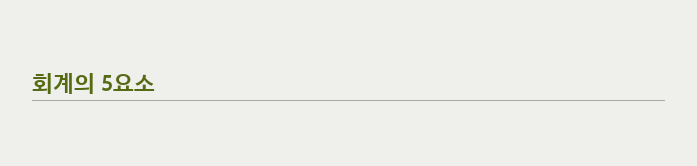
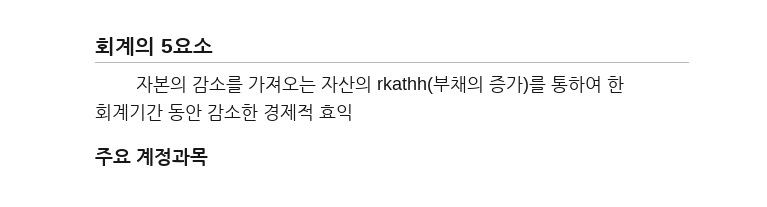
(156, 82) none -> [136,76,625,94] [95,104,353,121] [95,148,209,166] // 자본의 감소를 가져오는 자산의 rkathh(부채의 증가)를 통하여 한 회계기간 동안 감소한 경제적 효익 // 주요 계정과목

